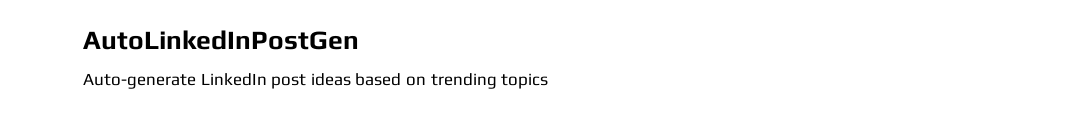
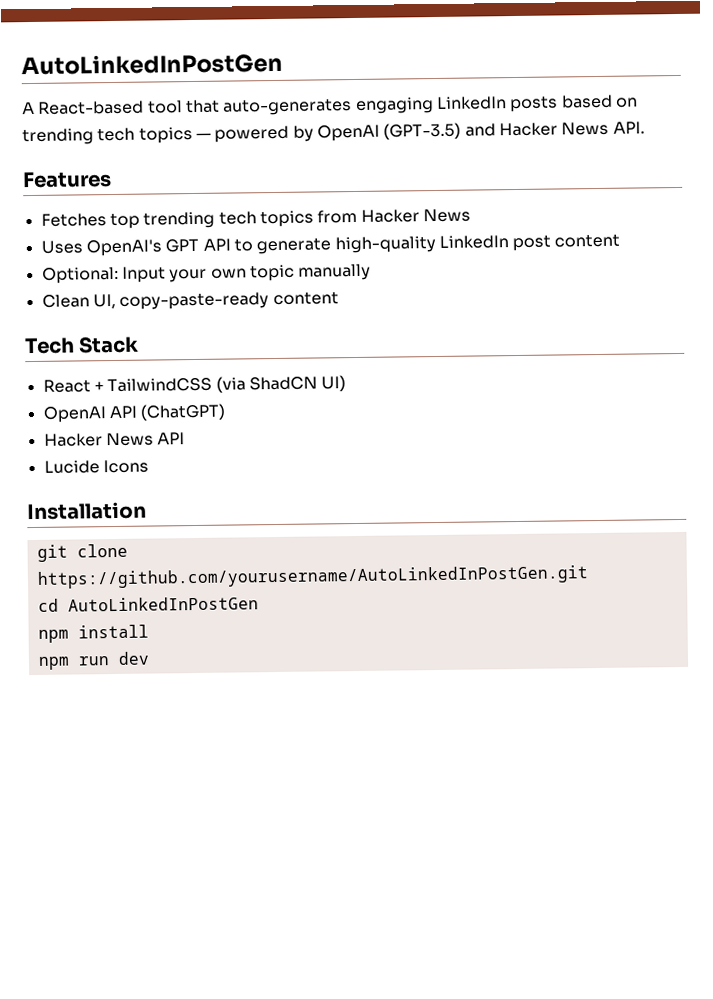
[83,30,359,50] [83,73,549,89] AutoLinkedInPostGen // Auto-generate LinkedIn post ideas based on trending topics -> [21,52,283,76] [22,94,638,116] [22,121,645,146] [22,171,112,189] [40,208,471,230] [40,233,621,257] [41,263,372,284] [41,291,339,310] [24,335,140,355] [42,375,347,393] [42,403,227,423] [43,432,186,447] [43,459,149,474] [27,501,147,521] [36,543,128,562] [36,565,589,589] [37,596,259,612] [37,624,149,643] [37,651,150,670] AutoLinkedInPostGen // A React-based tool that auto-generates engaging LinkedIn posts based on trending tech topics — powered by OpenAI (GPT-3.5) and Hacker News API. // Features // Fetches top trending tech topics from Hacker News // Uses OpenAI's GPT API to generate high-quality LinkedIn post content // Optional: Input your own topic manually // Clean UI, copy-paste-ready content // Tech Stack // React + TailwindCSS (via ShadCN UI) // OpenAI API (ChatGPT) // Hacker News API // Lucide Icons // Installation // git clone https://github.com/yourusername/AutoLinkedInPostGen.git // cd AutoLinkedInPostGen // npm install // npm run dev

